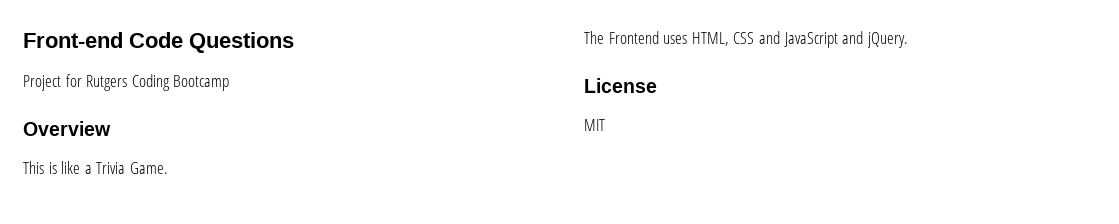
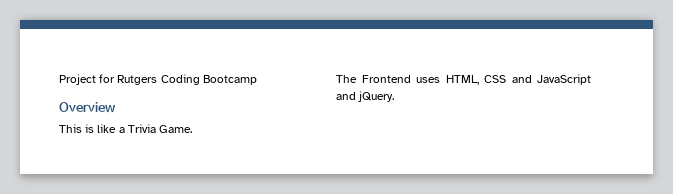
[23,32,294,53] Front-end Code Questions // -> (59, 79) none
[584,78,657,93] [584,119,605,131] // License // MIT -> (395, 96) none

